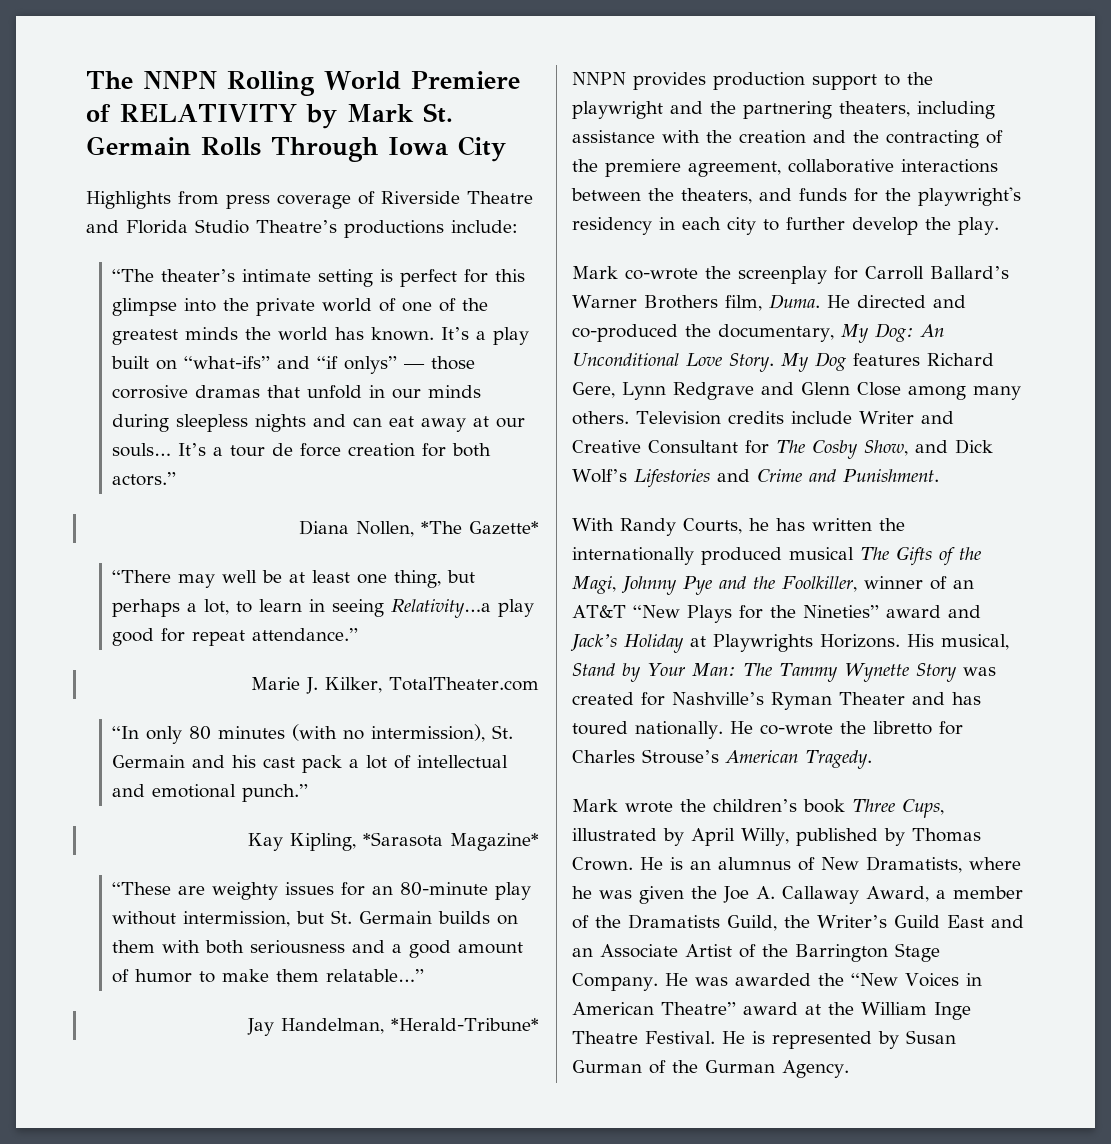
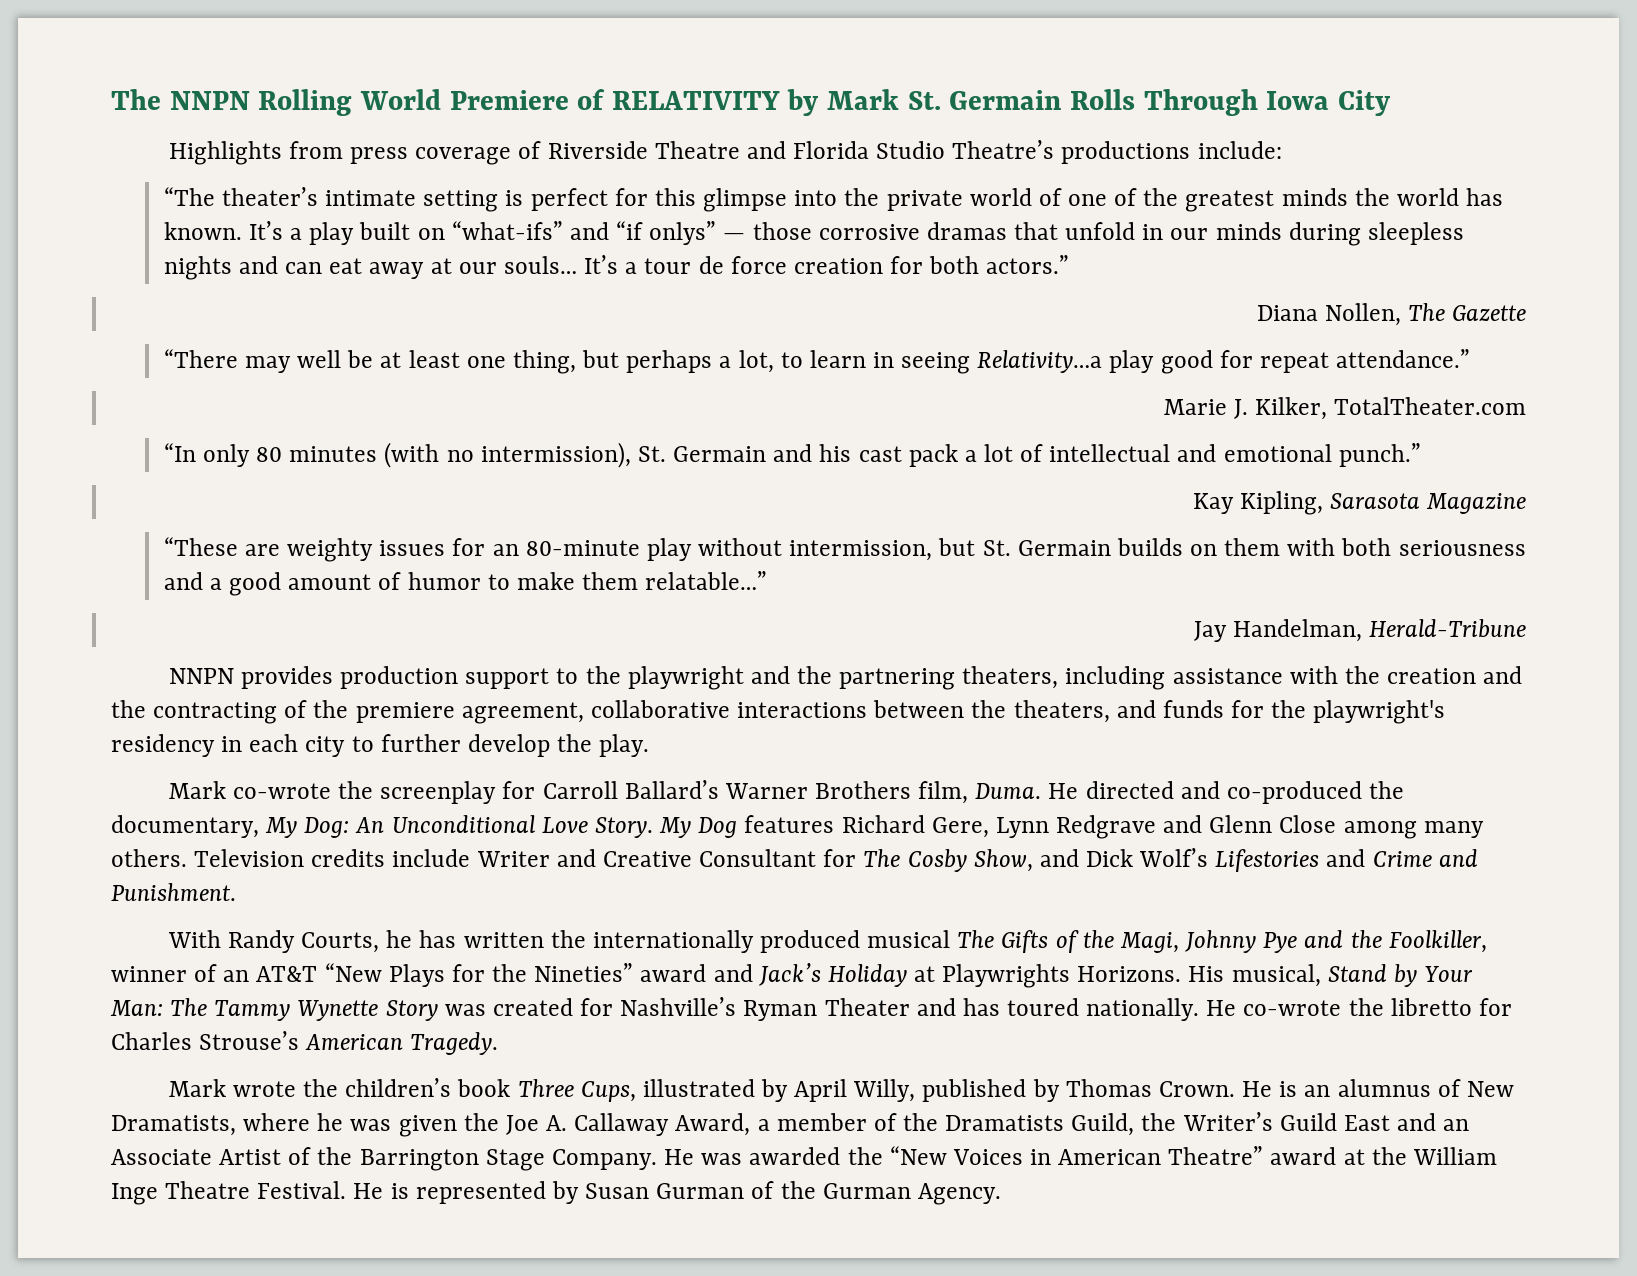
[421,521,539,535] *The Gazette* -> [1407,303,1526,321] The Gazette
[363,832,539,851] *Sarasota Magazine* -> [1329,493,1526,514] Sarasota Magazine
[391,1018,540,1031] *Herald-Tribune* -> [1369,619,1526,638] Herald-Tribune

